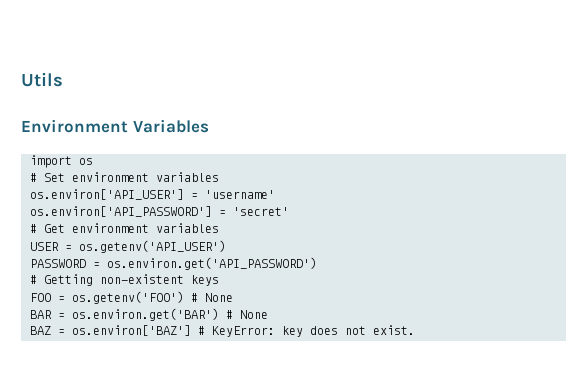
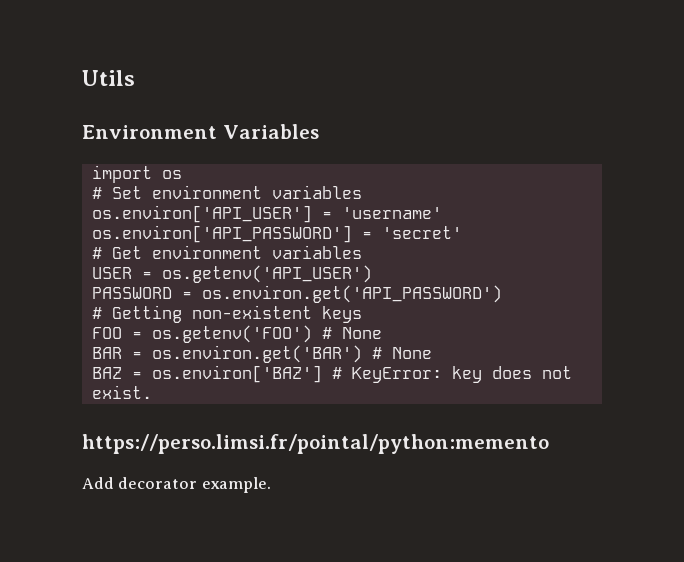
(415, 330) none -> [82,434,549,454] [82,477,271,493] // https://perso.limsi.fr/pointal/python:memento // Add decorator example.

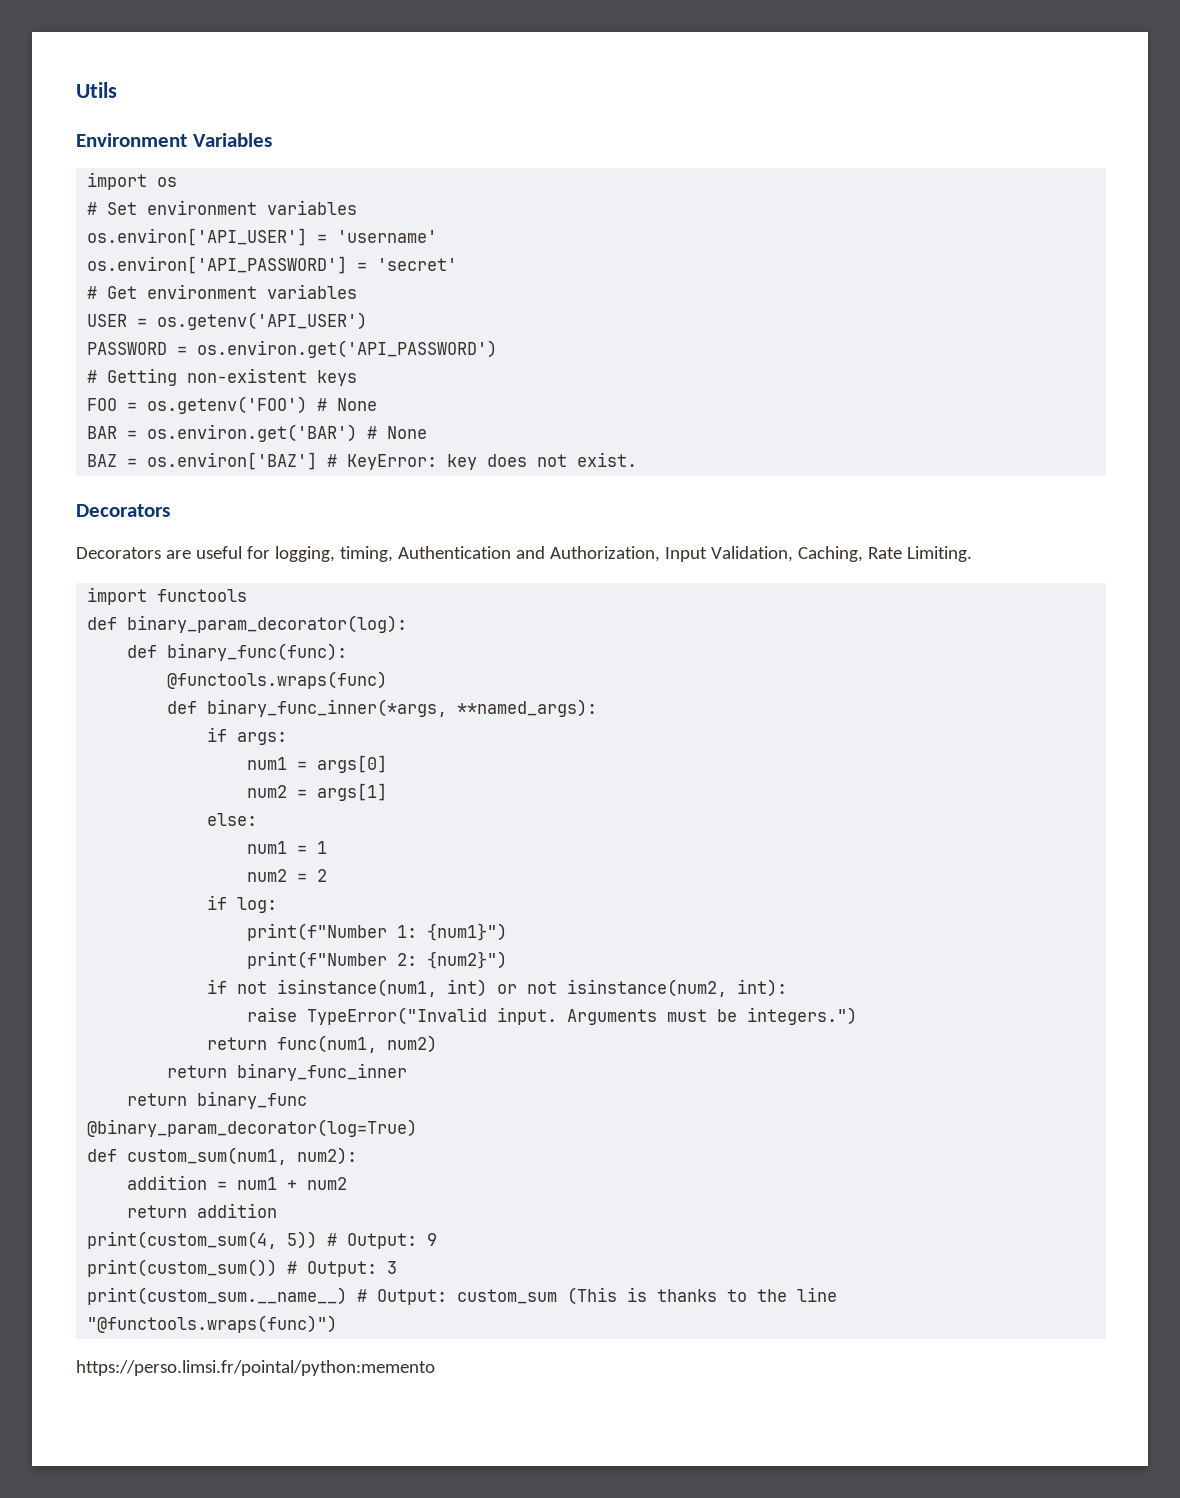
[82,434,549,454] [82,477,271,493] https://perso.limsi.fr/pointal/python:memento // Add decorator example. -> [76,504,170,517] [76,546,972,562] [87,587,248,605] [87,615,408,633] [127,643,348,661] [167,671,388,689] [167,699,598,717] [207,727,288,745] [247,755,388,773] [247,783,388,801] [207,813,258,826] [247,841,328,854] [247,869,328,882] [207,895,278,913] [247,923,508,941] [247,951,508,969] [207,979,788,997] [247,1007,858,1025] [207,1035,438,1053] [167,1063,408,1081] [127,1091,308,1109] [87,1119,418,1137] [87,1147,358,1165] [127,1175,348,1190] [127,1203,278,1218] [87,1231,438,1249] [87,1259,398,1277] [87,1287,838,1305] [87,1315,338,1333] [76,1360,435,1376] Decorators // Decorators are useful for logging, timing, Authentication and Authorization, Input Validation, Caching, Rate Limiting. // import functools // def binary_param_decorator(log): // def binary_func(func): // @functools.wraps(func) // def binary_func_inner(*args, **named_args): // if args: // num1 = args[0] // num2 = args[1] // else: // num1 = 1 // num2 = 2 // if log: // print(f"Number 1: {num1}") // print(f"Number 2: {num2}") // if not isinstance(num1, int) or not isinstance(num2, int): // raise TypeError("Invalid input. Arguments must be integers.") // return func(num1, num2) // return binary_func_inner // return binary_func // @binary_param_decorator(log=True) // def custom_sum(num1, num2): // addition = num1 + num2 // return addition // print(custom_sum(4, 5)) # Output: 9 // print(custom_sum()) # Output: 3 // print(custom_sum.__name__) # Output: custom_sum (This is thanks to the line "@functools.wraps(func)") // https://perso.limsi.fr/pointal/python:memento

